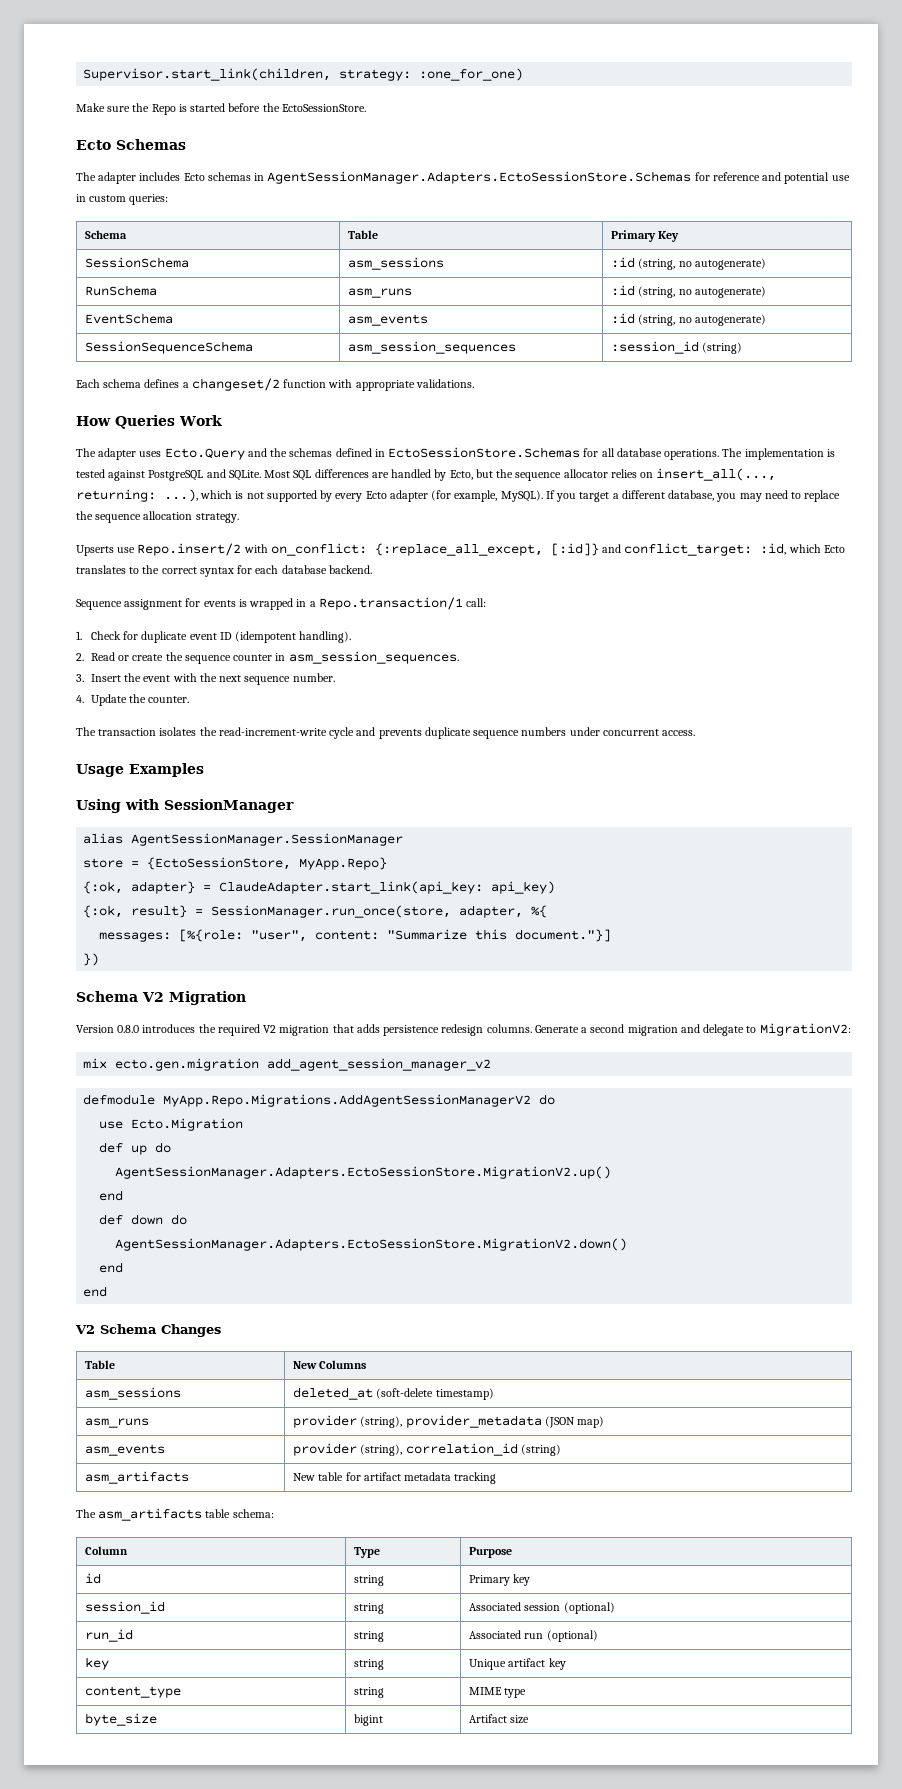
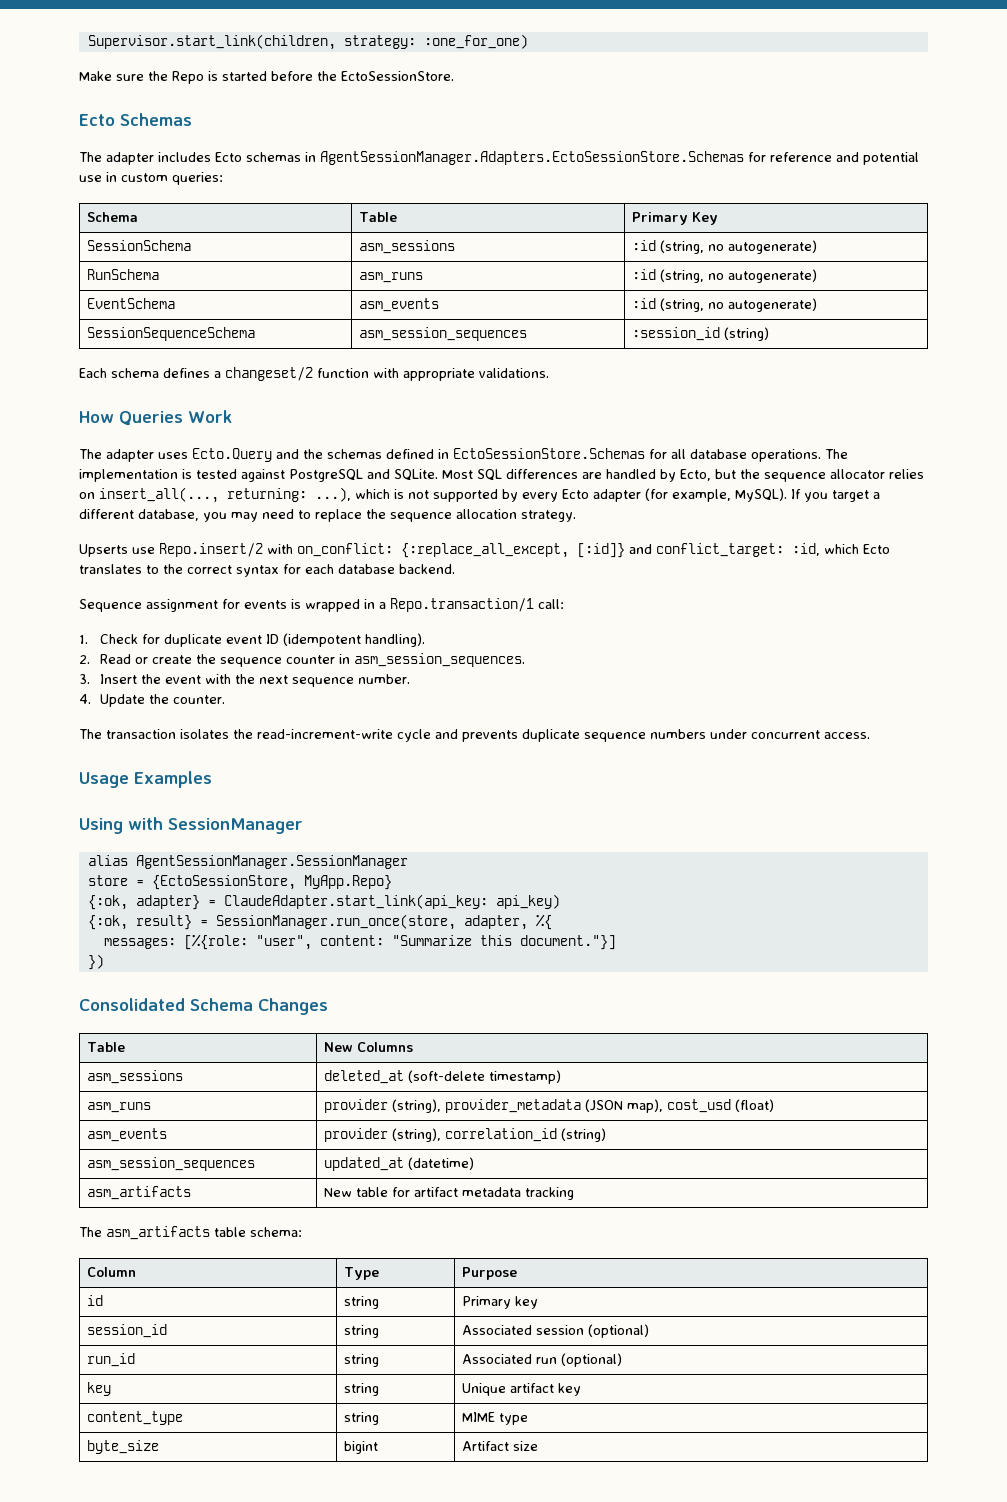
[76,991,246,1005] [76,1023,851,1036] [83,1058,492,1071] [83,1094,556,1107] [99,1118,244,1131] [99,1142,172,1155] [115,1166,612,1179] [99,1190,124,1201] [99,1214,188,1225] [115,1238,628,1251] [99,1262,124,1273] [83,1286,108,1297] [75,1325,95,1334] Schema V2 Migration // Version 0.8.0 introduces the required V2 migration that adds persistence redesign columns. Generate a second migration and delegate to MigrationV2: // mix ecto.gen.migration add_agent_session_manager_v2 // defmodule MyApp.Repo.Migrations.AddAgentSessionManagerV2 do // use Ecto.Migration // def up do // AgentSessionManager.Adapters.EctoSessionStore.MigrationV2.up() // end // def down do // AgentSessionManager.Adapters.EctoSessionStore.MigrationV2.down() // end // end // V2 -> [79,998,185,1011] Consolidated
[577,1416,605,1428] map) -> [626,1099,774,1113] map), cost_usd (float)
(561, 1450) none -> [86,1157,255,1171] [323,1157,474,1171] // asm_session_sequences | updated_at (datetime)

